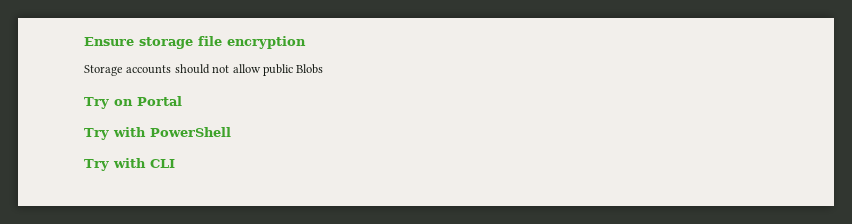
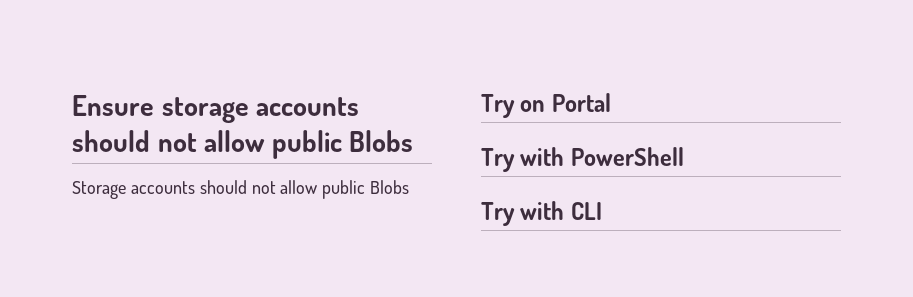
[198,36,306,49] file encryption -> [256,97,360,116] [72,130,414,159] accounts should not allow public Blobs

